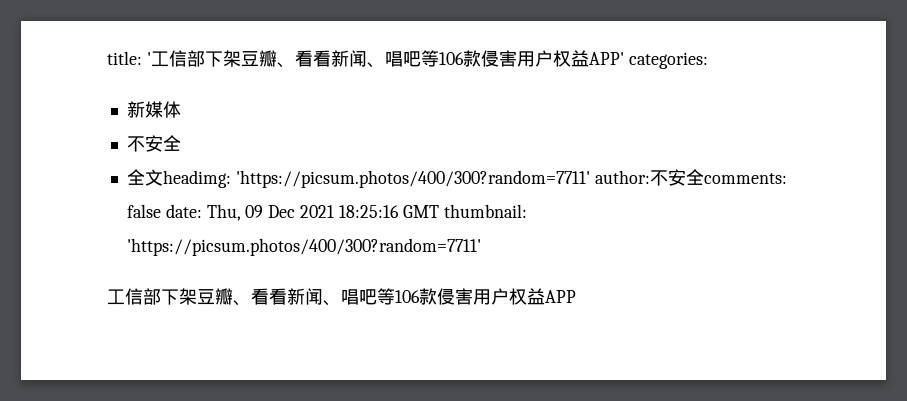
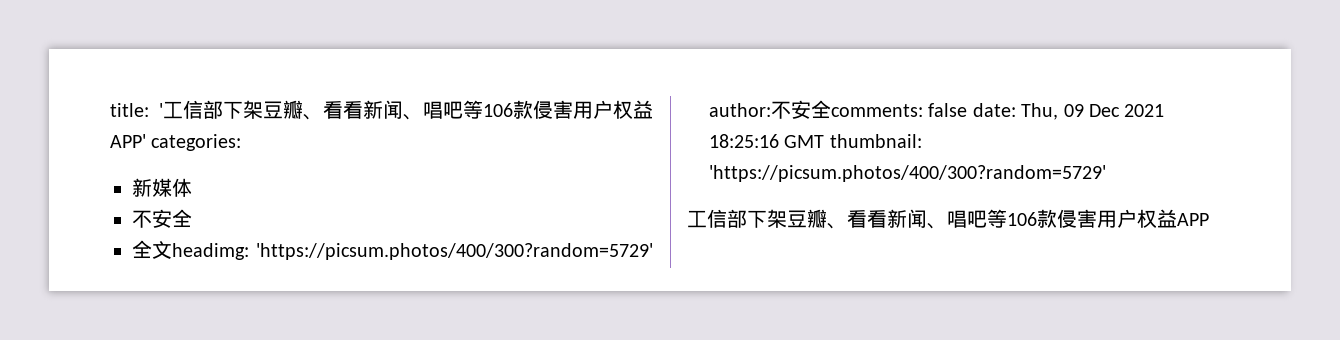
[235,170,590,188] 'https://picsum.photos/400/300?random=7711' -> [256,243,653,260] 'https://picsum.photos/400/300?random=5729'
[126,238,481,256] 'https://picsum.photos/400/300?random=7711' -> [709,165,1106,182] 'https://picsum.photos/400/300?random=5729'

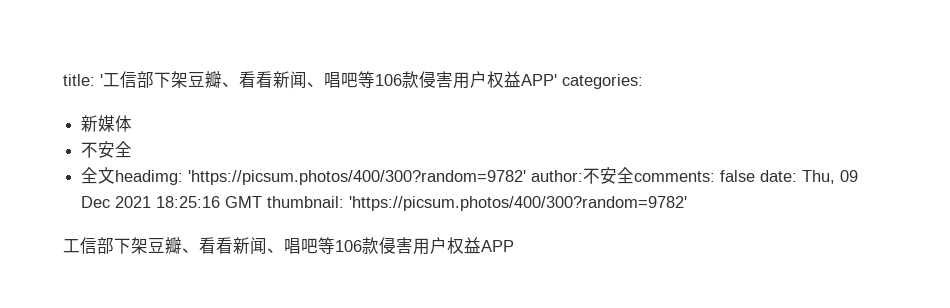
[256,243,653,260] 'https://picsum.photos/400/300?random=5729' -> [188,170,527,185] 'https://picsum.photos/400/300?random=9782'
[709,165,1106,182] 'https://picsum.photos/400/300?random=5729' -> [349,196,688,211] 'https://picsum.photos/400/300?random=9782'

